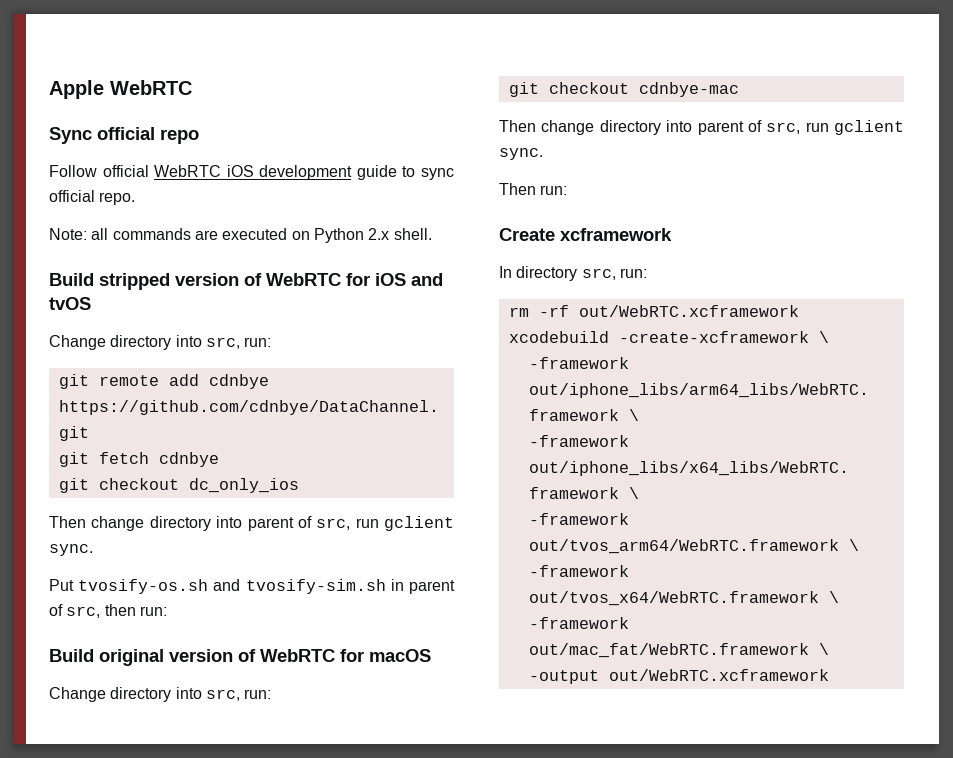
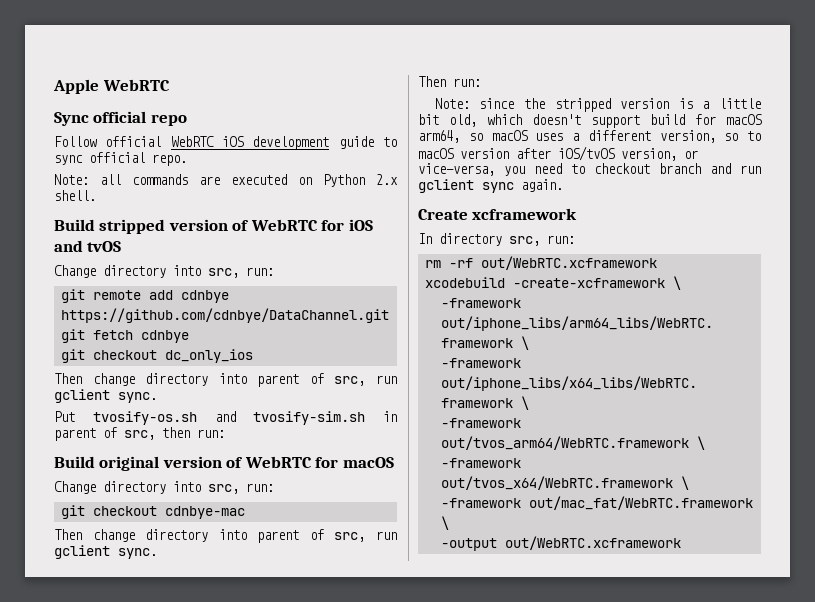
(568, 190) none -> [434,98,761,112] [418,114,762,128] [418,130,761,143] [418,146,698,161] [418,163,761,176] [418,179,563,193] // Note: since the stripped version is a little bit old, which doesn't support build for macOS arm64, so macOS uses a different version, so to macOS version after iOS/tvOS version, or vice-versa, you need to checkout branch and run gclient sync again.

